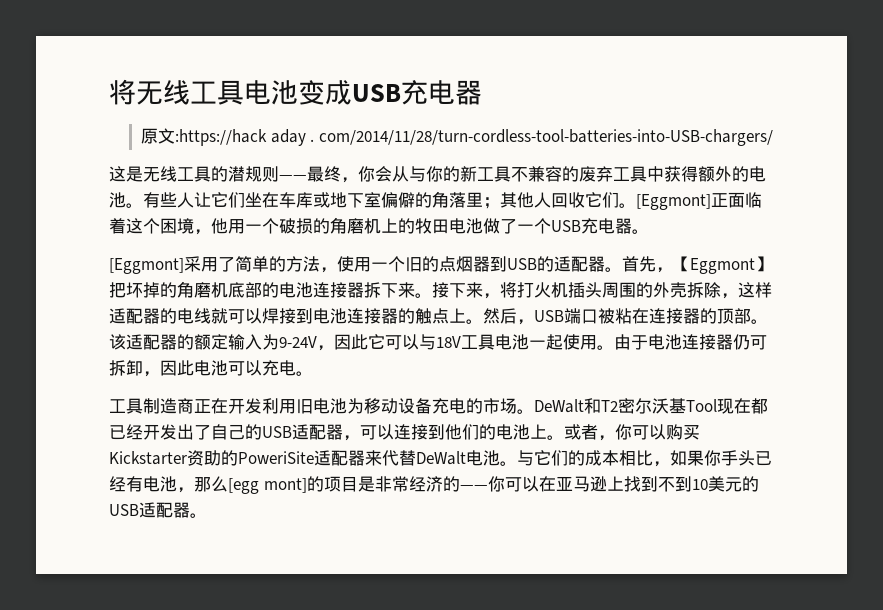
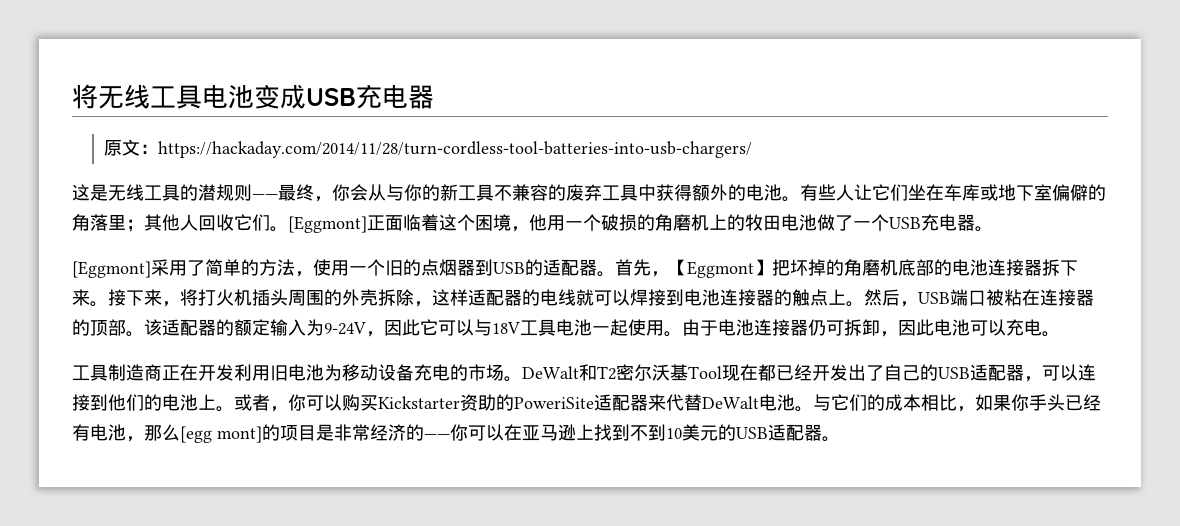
[175,129,773,146] :https://hack aday . com/2014/11/28/turn-cordless-tool-batteries-into-USB-chargers/ -> [140,141,753,158] ：https://hackaday.com/2014/11/28/turn-cordless-tool-batteries-into-usb-chargers/

